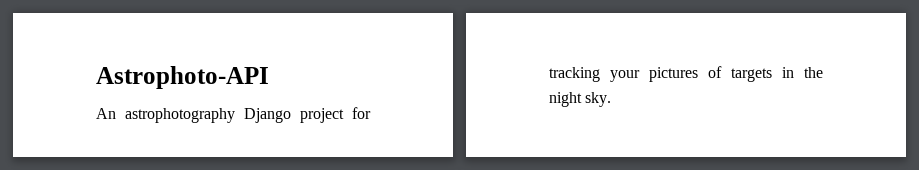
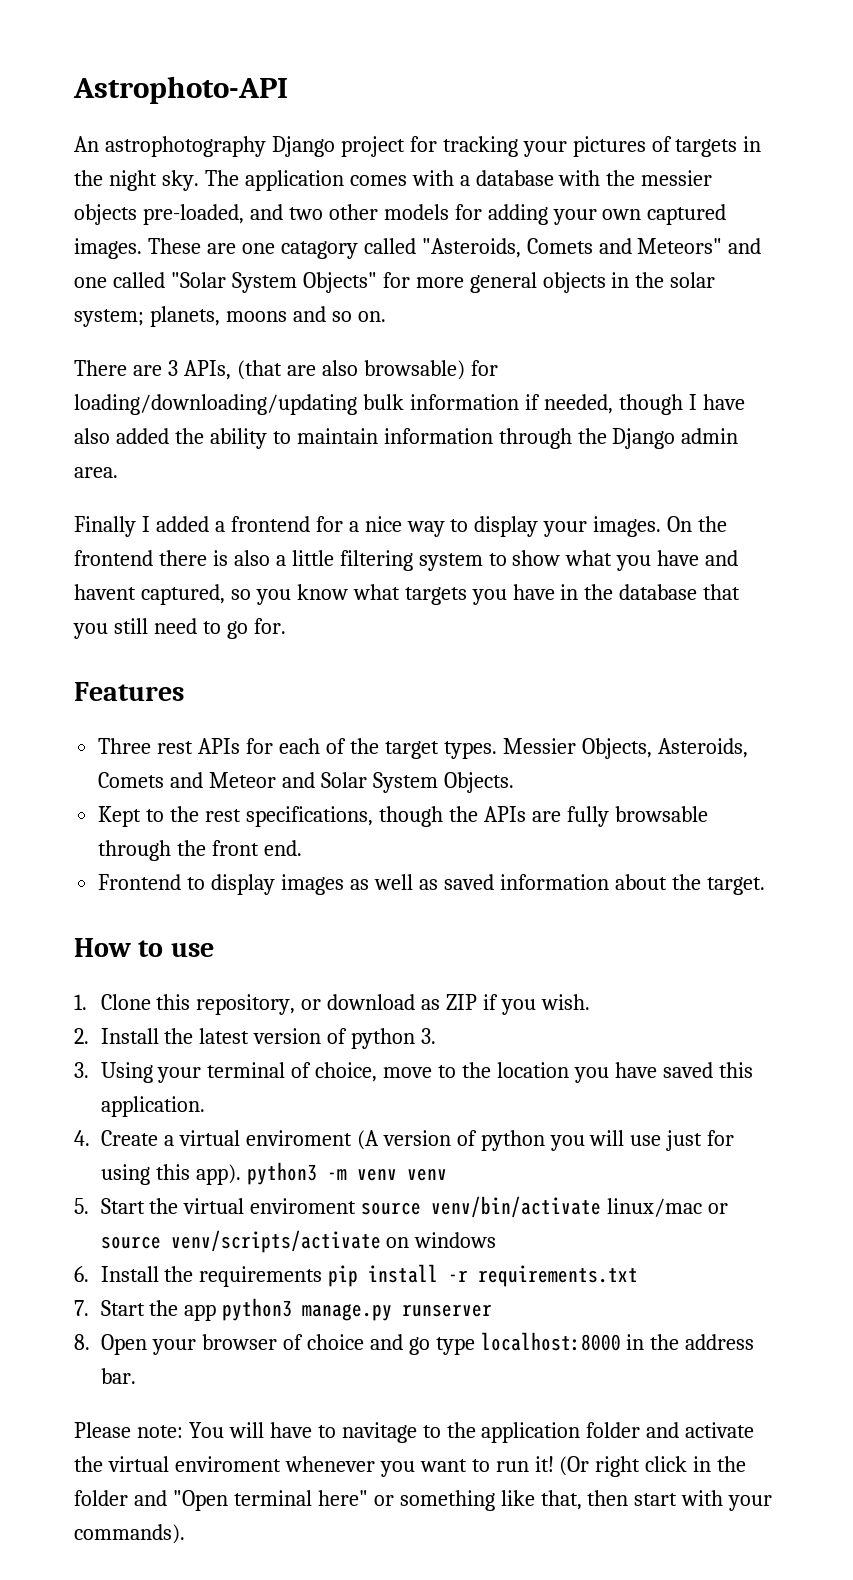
(612, 99) none -> [204,170,713,191] [74,204,727,225] [74,238,762,259] [74,272,716,293] [74,306,386,327] [74,360,498,380] [74,394,745,415] [74,428,739,449] [74,467,118,478] [74,516,728,537] [74,550,739,571] [74,584,741,605] [73,618,286,639] [74,682,184,701] [98,738,748,759] [98,772,514,793] [98,806,708,827] [98,840,303,861] [98,874,765,895] [74,938,214,957] [74,994,590,1015] [74,1028,437,1049] [74,1062,753,1083] [100,1096,205,1117] [74,1130,735,1151] [101,1162,447,1185] [74,1196,729,1218] [100,1230,497,1253] [74,1264,639,1287] [74,1298,493,1321] [74,1332,755,1355] [101,1368,136,1384] [74,1422,755,1443] [74,1456,747,1477] [74,1490,773,1511] [74,1524,185,1544] The application comes with a database with the messier objects pre-loaded, and two other models for adding your own captured images. These are one catagory called "Asteroids, Comets and Meteors" and one called "Solar System Objects" for more general objects in the solar system; planets, moons and so on. // There are 3 APIs, (that are also browsable) for loading/downloading/updating bulk information if needed, though I have also added the ability to maintain information through the Django admin area. // Finally I added a frontend for a nice way to display your images. On the frontend there is also a little filtering system to show what you have and havent captured, so you know what targets you have in the database that you still need to go for. // Features // Three rest APIs for each of the target types. Messier Objects, Asteroids, Comets and Meteor and Solar System Objects. // Kept to the rest specifications, though the APIs are fully browsable through the front end. // Frontend to display images as well as saved information about the target. // How to use // 1. Clone this repository, or download as ZIP if you wish. // 2. Install the latest version of python 3. // 3. Using your terminal of choice, move to the location you have saved this application. // 4. Create a virtual enviroment (A version of python you will use just for using this app). python3 -m venv venv // 5. Start the virtual enviroment source venv/bin/activate linux/mac or source venv/scripts/activate on windows // 6. Install the requirements pip install -r requirements.txt // 7. Start the app python3 manage.py runserver // 8. Open your browser of choice and go type localhost:8000 in the address bar. // Please note: You will have to navitage to the application folder and activate the virtual enviroment whenever you want to run it! (Or right click in the folder and "Open terminal here" or something like that, then start with your commands).

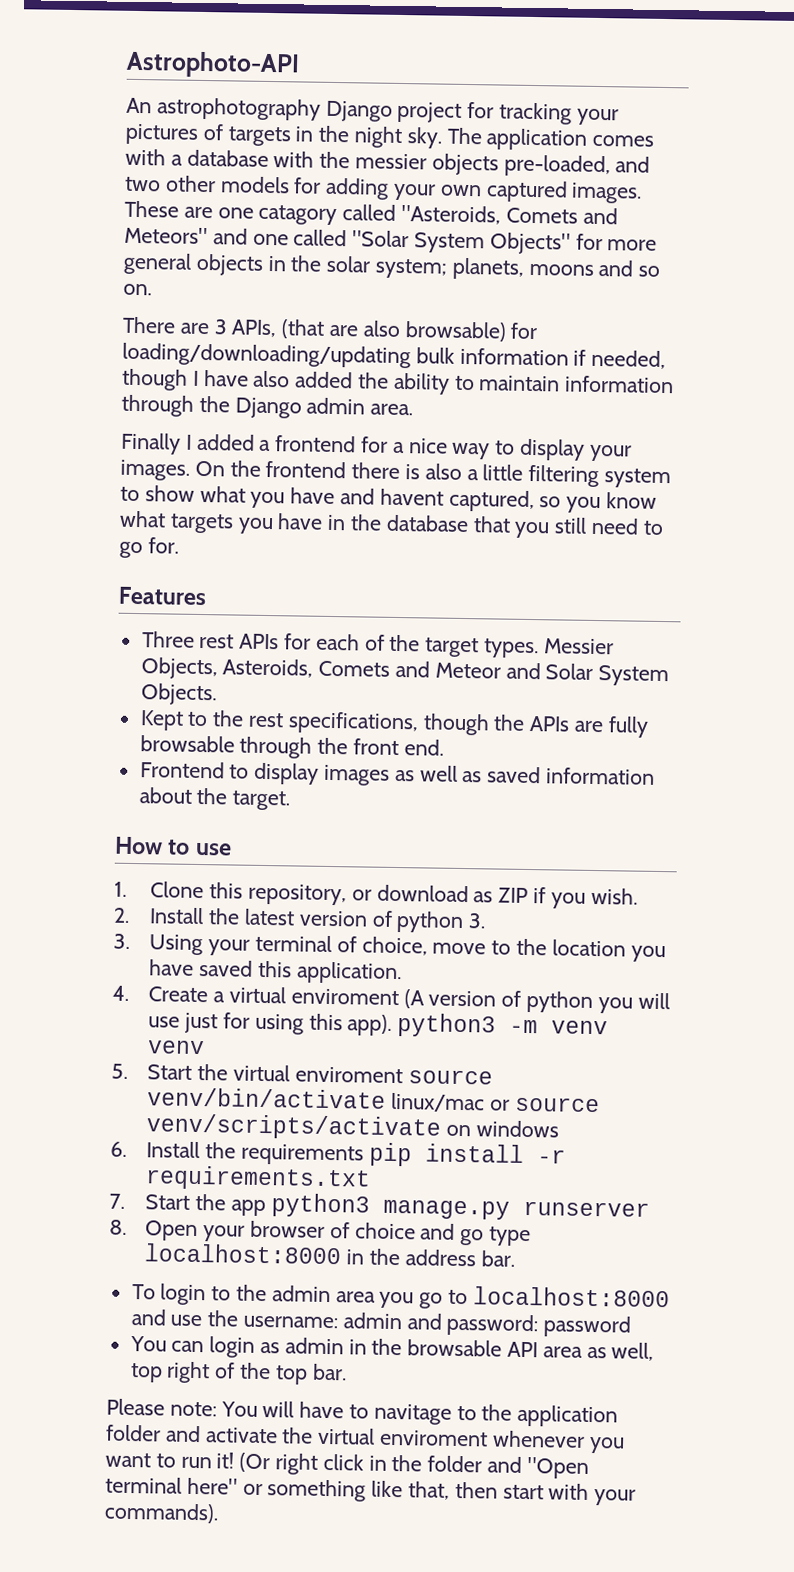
(136, 1376) none -> [131,1283,670,1309] [130,1309,632,1338] [129,1336,655,1361] [129,1361,347,1385] // To login to the admin area you go to localhost:8000 and use the username: admin and password: password // You can login as admin in the browsable API area as well, top right of the top bar.

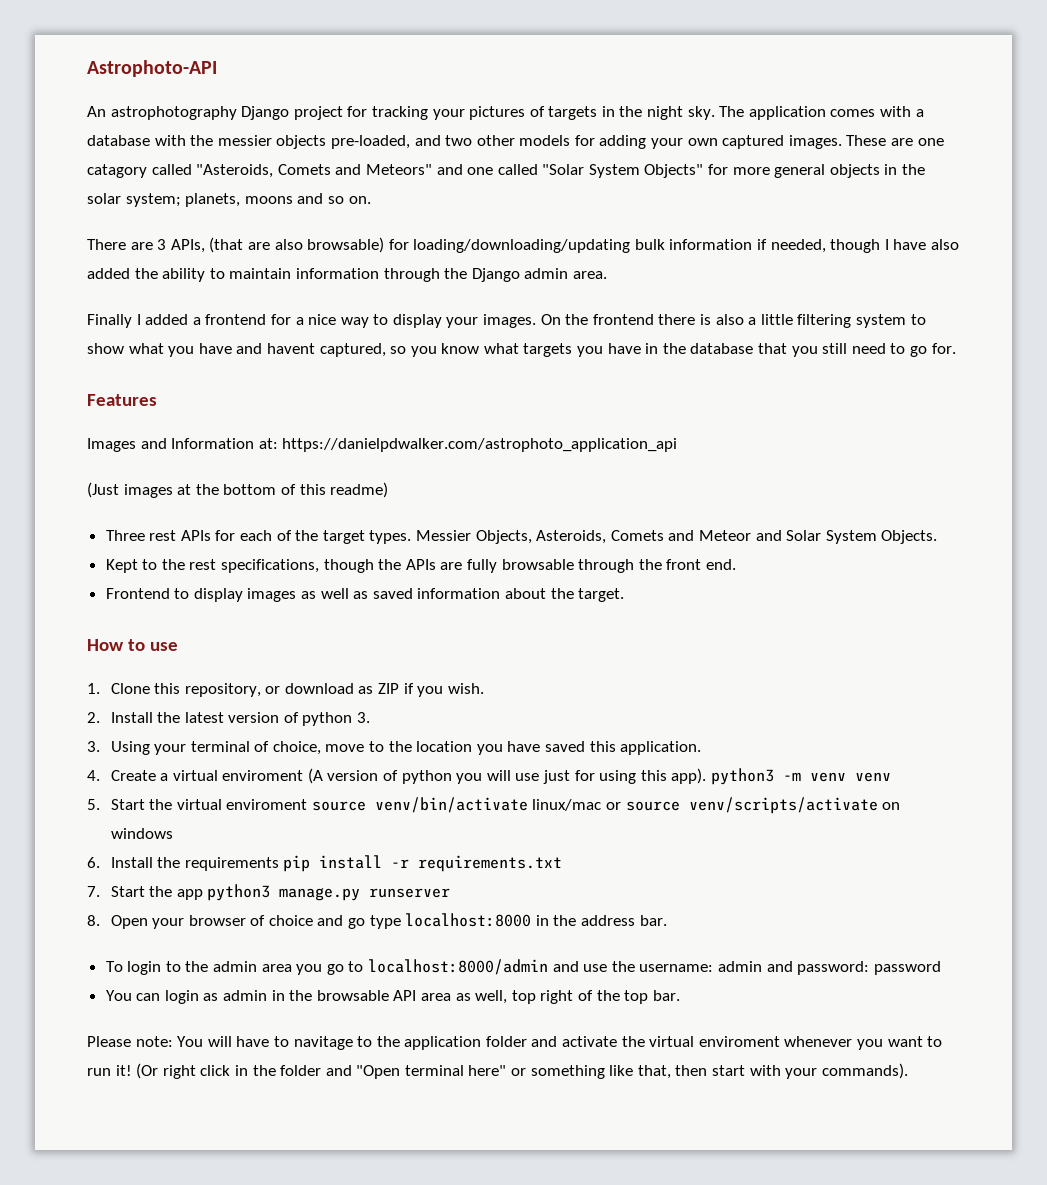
(206, 596) none -> [87,438,678,452] [87,482,389,498] // Images and Information at: https://danielpdwalker.com/astrophoto_application_api // (Just images at the bottom of this readme)
[472,1286,670,1308] localhost:8000 -> [368,959,549,975] localhost:8000/admin

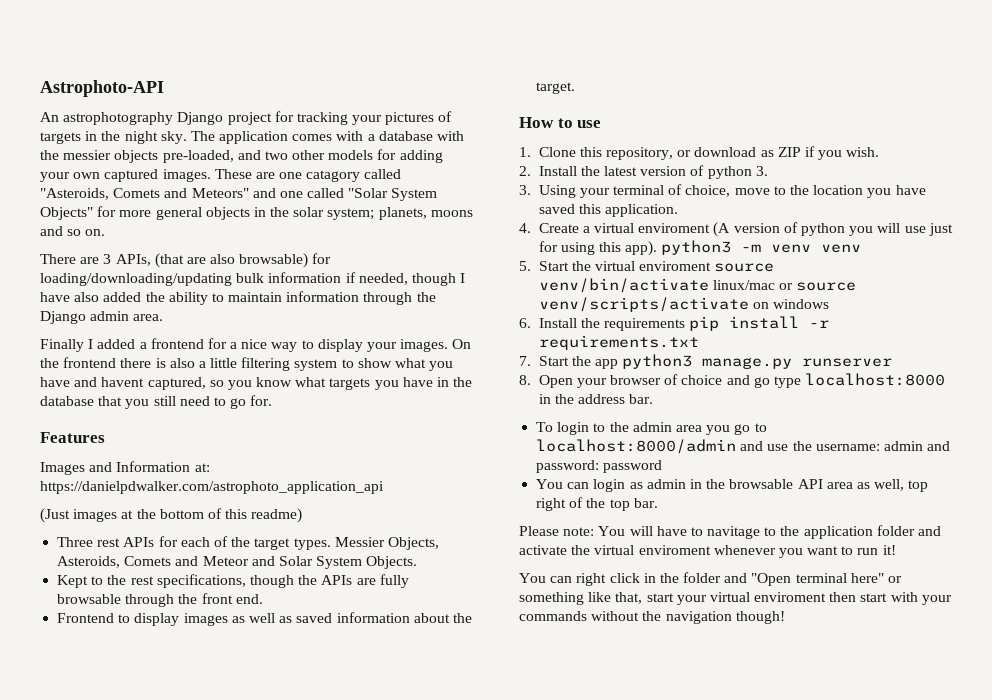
[136,1063,159,1079] (Or -> [519,573,573,583] // You can
[675,1063,908,1079] then start with your commands). -> [646,592,952,605] [519,611,785,624] start your virtual enviroment then start with your commands without the navigation though!

